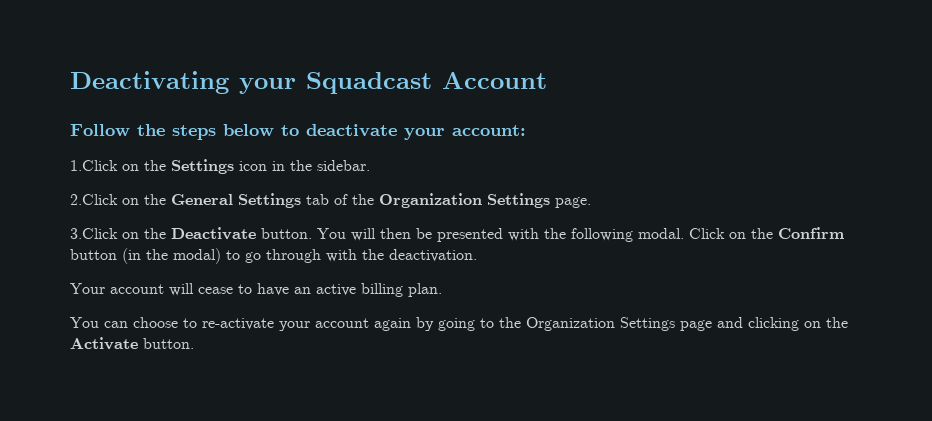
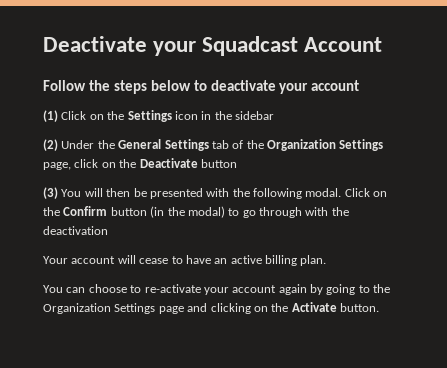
[70,71,229,94] Deactivating -> [43,36,147,52] Deactivate
[452,125,526,136] [70,160,118,171] account: // 1.Click -> [311,80,360,91] [43,110,87,122] account // (1) Click
[317,160,370,171] [70,194,139,205] sidebar. // 2.Click on -> [235,111,274,120] [43,139,95,151] sidebar // (2) Under
[555,197,591,208] [70,228,118,239] page. // 3.Click -> [43,159,99,170] page, click
[261,228,312,239] button. -> [200,159,237,168] [43,187,58,199] button // (3)
[389,249,477,262] deactivation. -> [43,226,108,235] deactivation

